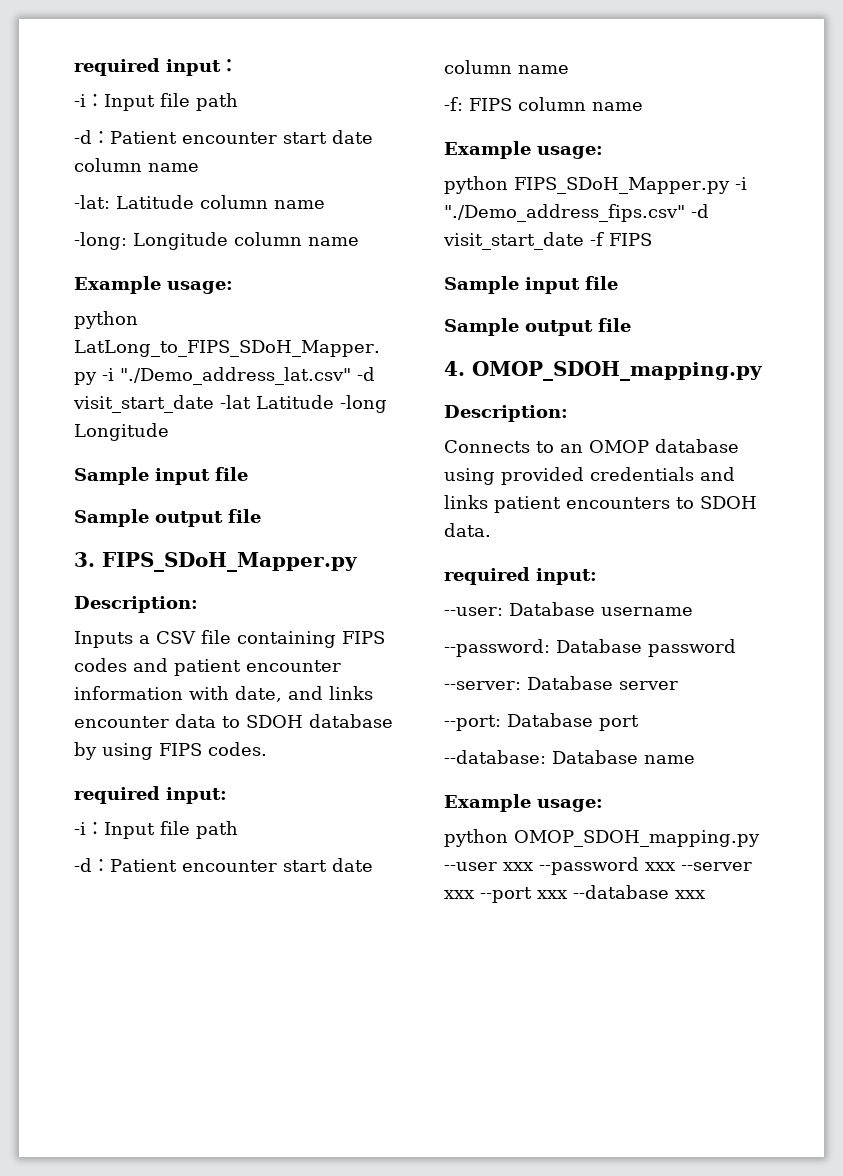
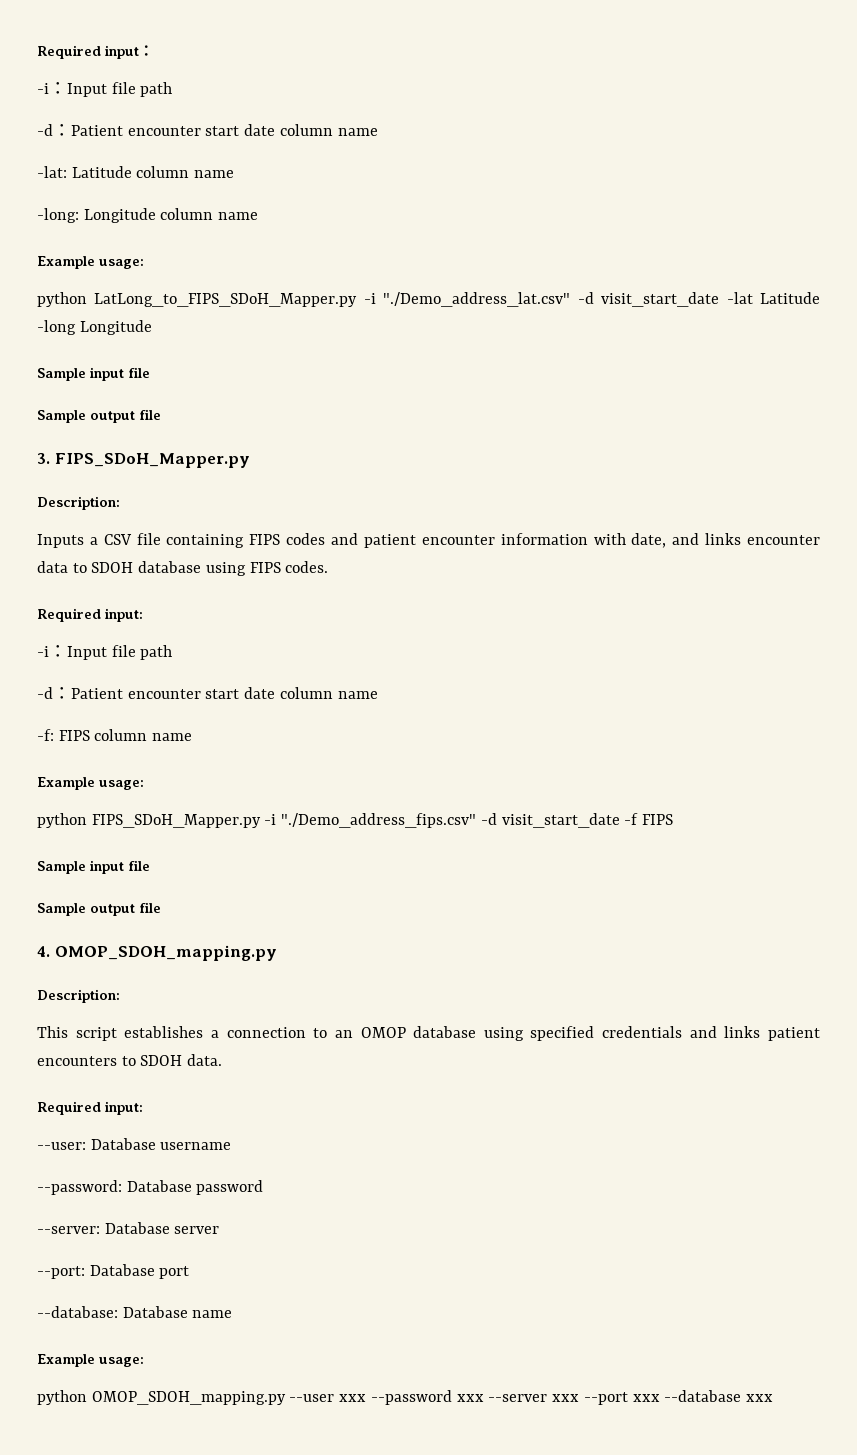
[74,58,160,76] required -> [37,45,101,59] Required
[74,742,97,760] by -> (202, 567) none
[74,786,160,804] required -> [37,608,101,622] Required
[444,440,530,453] Connects -> [37,1026,306,1041] This script establishes a connection
[501,467,584,485] provided -> [530,1026,595,1041] specified
[444,567,530,585] required -> [37,1101,101,1115] Required

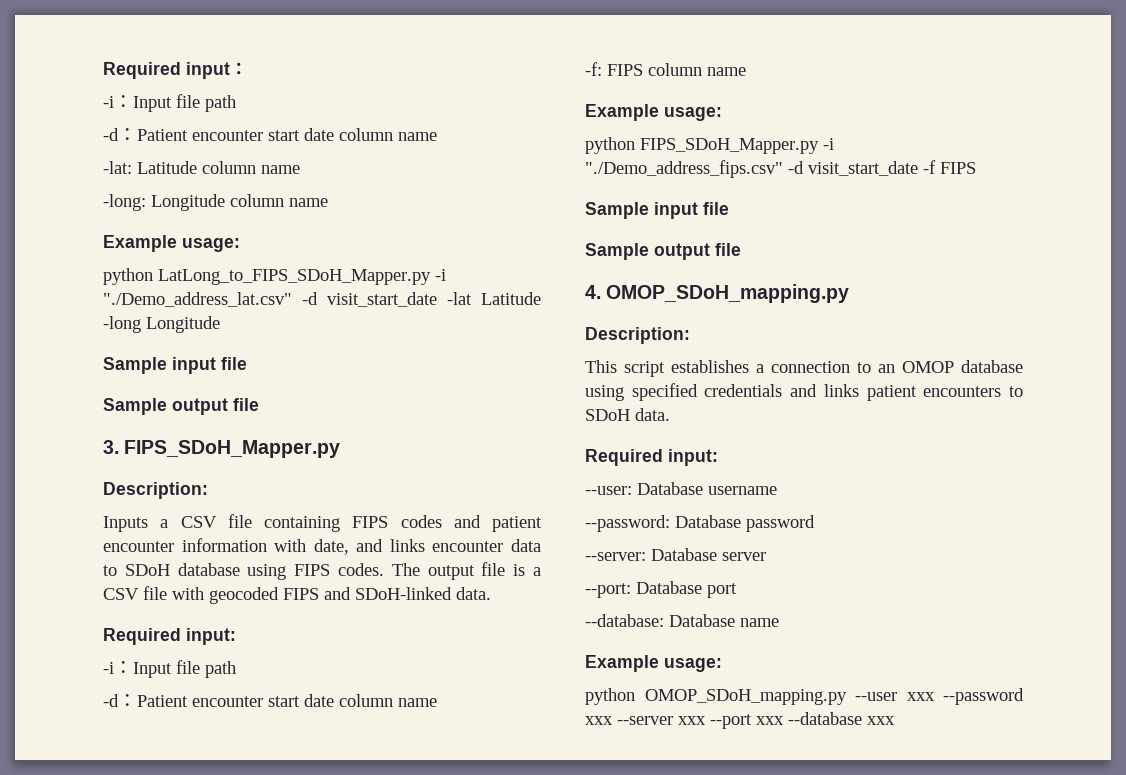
[91,562,134,573] SDOH -> [124,564,170,576] SDoH
(329, 567) none -> [391,562,541,580] [103,586,491,604] The output file is a CSV file with geocoded FIPS and SDoH-linked data.
[54,945,277,961] OMOP_SDOH_mapping.py -> [606,284,850,303] OMOP_SDoH_mapping.py
[140,1055,183,1066] SDOH -> [585,409,630,421] SDoH
[91,1391,286,1405] OMOP_SDOH_mapping.py -> [644,689,847,705] OMOP_SDoH_mapping.py

